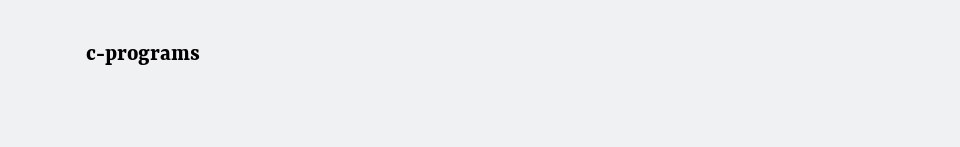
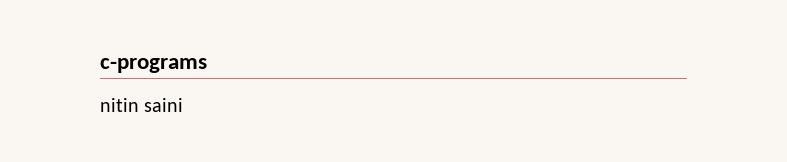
(200, 57) none -> [100,98,184,112] // nitin saini

